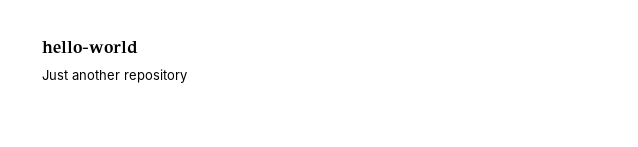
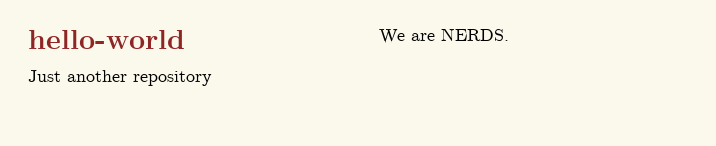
(187, 76) none -> [379,28,509,44] // We are NERDS.

